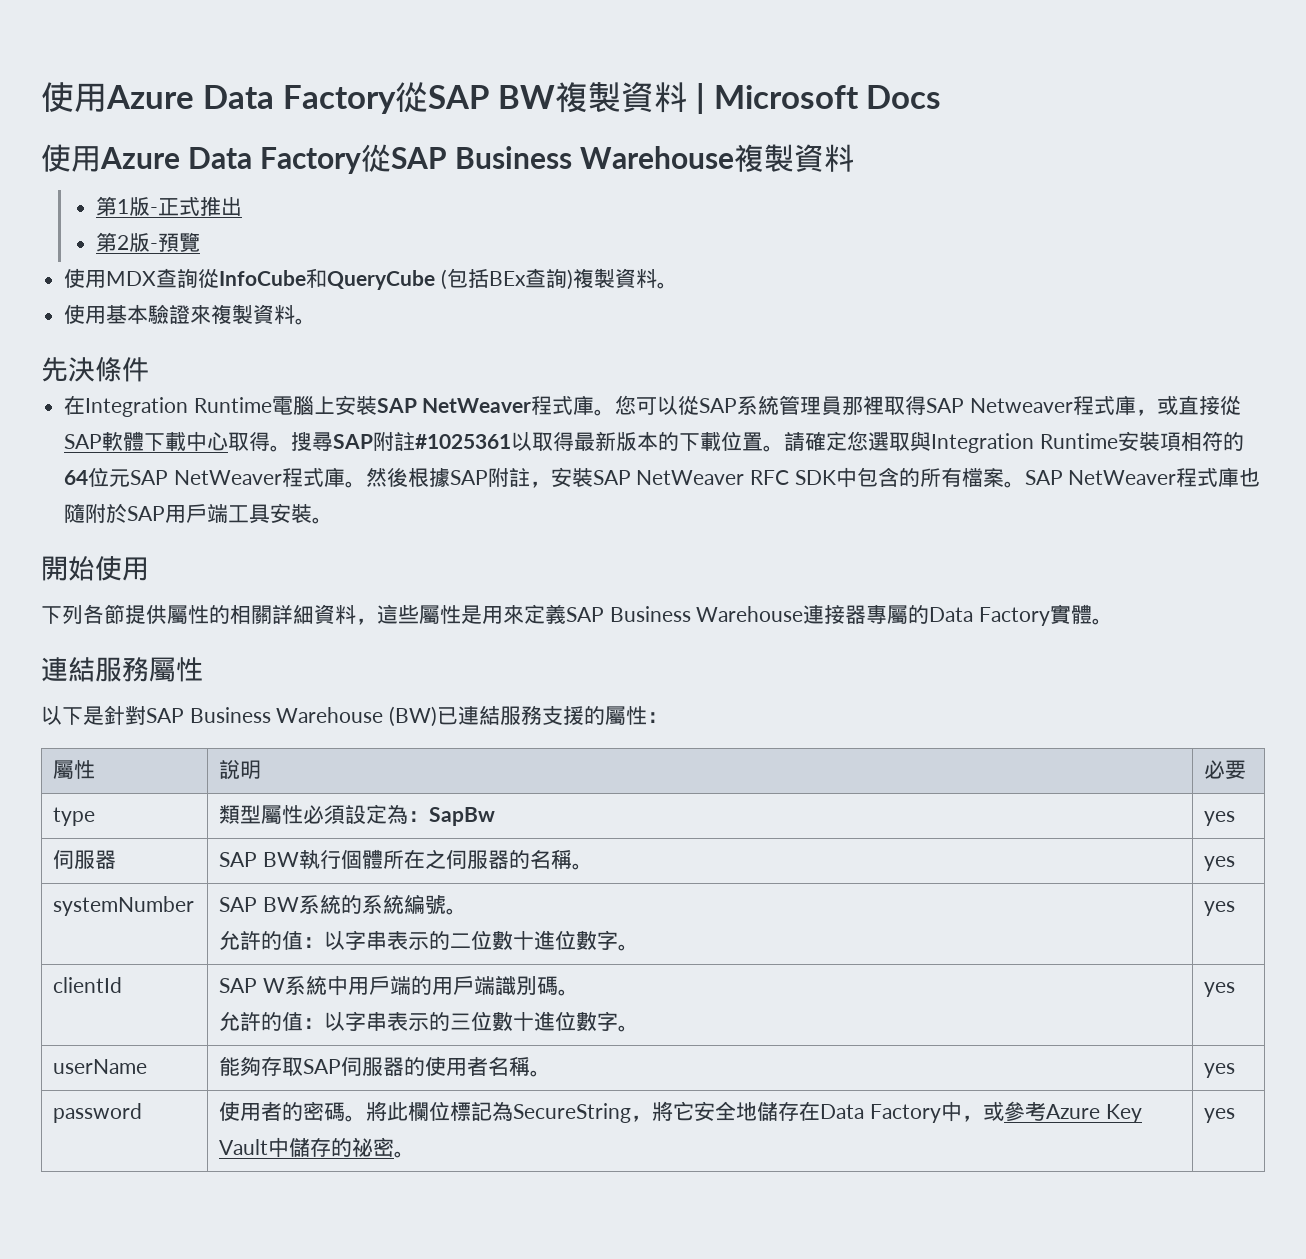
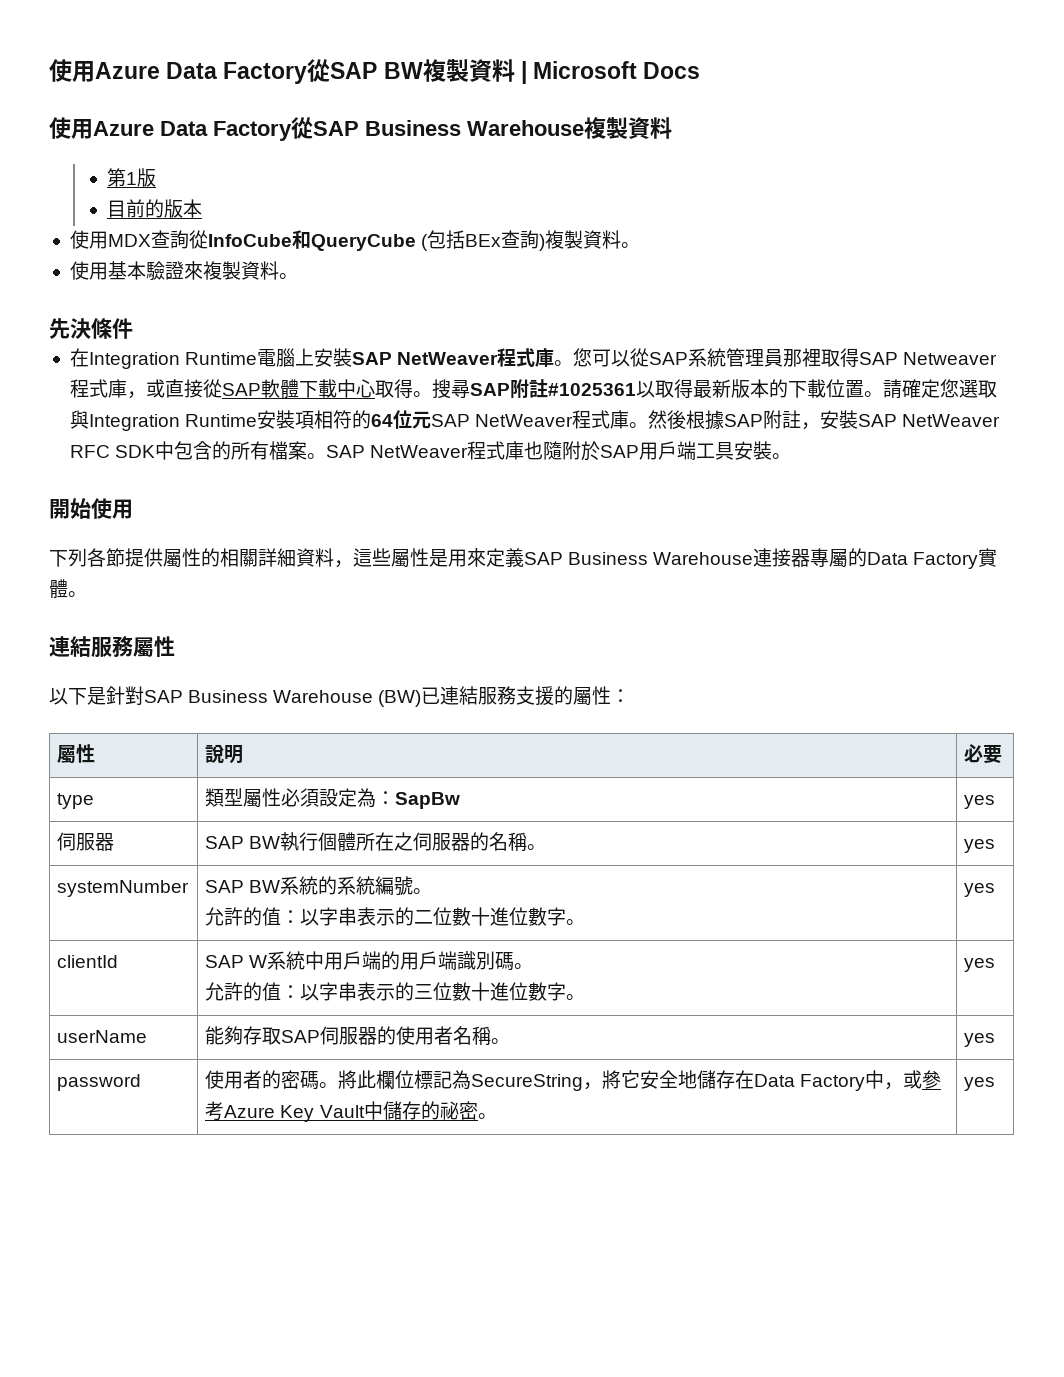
[150,196,243,216] [96,232,201,252] -正式推出 // 第2版-預覽 -> [106,199,202,218] // 目前的版本

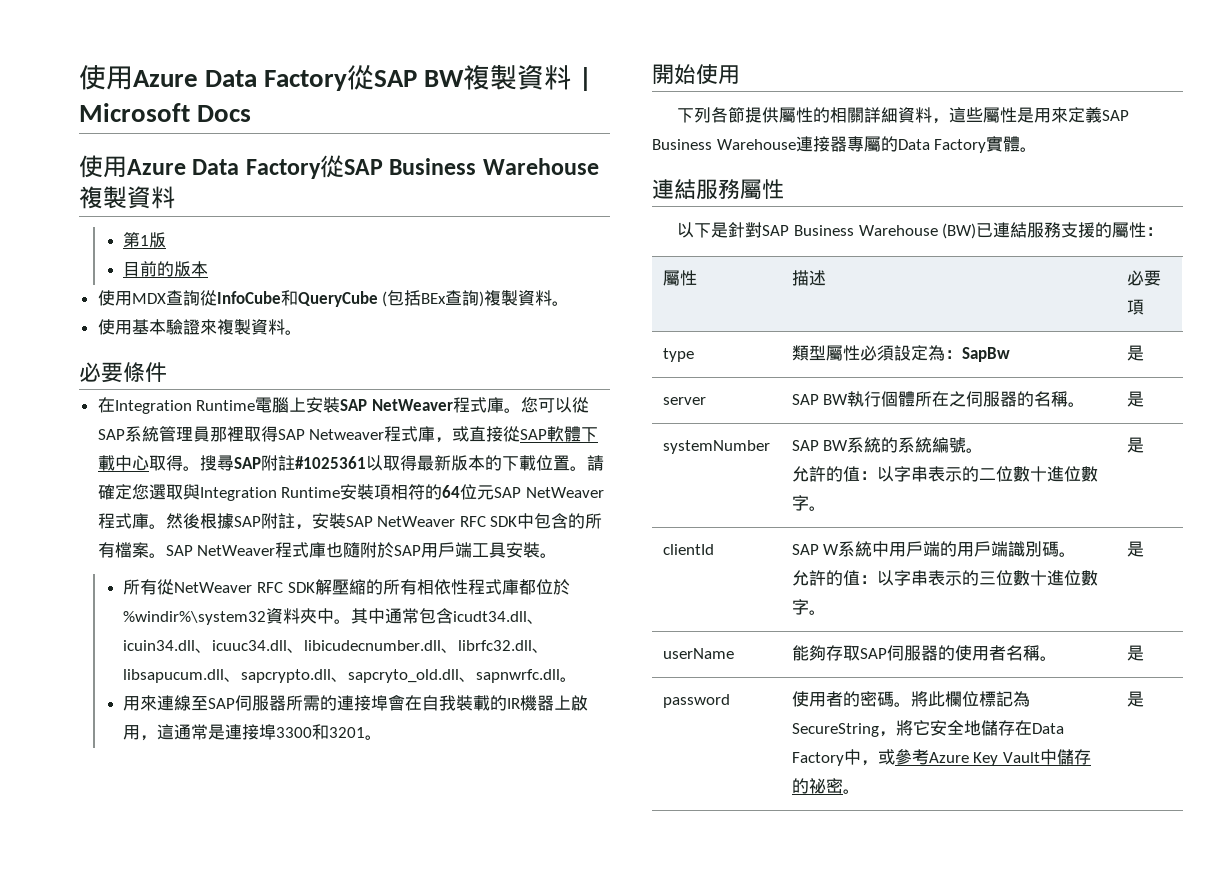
[49,318,91,339] 先決 -> [79,362,123,383] 必要
(792, 456) none -> [123,579,570,595] [123,608,545,625] [123,640,550,653] [123,669,578,683] [123,694,589,711] [123,723,383,741] // 所有從NetWeaver RFC SDK解壓縮的所有相依性程式庫都位於%windir%\system32資料夾中。其中通常包含icudt34.dll、icuin34.dll、icuuc34.dll、libicudecnumber.dll、librfc32.dll、libsapucum.dll、sapcrypto.dll、sapcryto_old.dll、sapnwrfc.dll。 // 用來連線至SAP伺服器所需的連接埠會在自我裝載的IR機器上啟用，這通常是連接埠3300和3201。
[205,744,244,764] [964,744,1003,764] 說明 | 必要 -> [791,270,826,286] [1126,270,1161,286] [1126,299,1144,315] 描述 | 必要項
[964,795,996,809] [57,832,115,851] yes // 伺服器 -> [1126,345,1144,361] [662,397,706,405] 是 // server
[964,839,996,853] yes -> [1126,391,1144,407] 是
[964,883,996,897] yes -> [1126,437,1144,453] 是
[964,958,996,972] yes -> [1126,541,1144,557] 是
[964,1033,996,1047] yes -> [1126,645,1144,661] 是
[964,1077,996,1091] yes -> [1126,691,1144,707] 是

